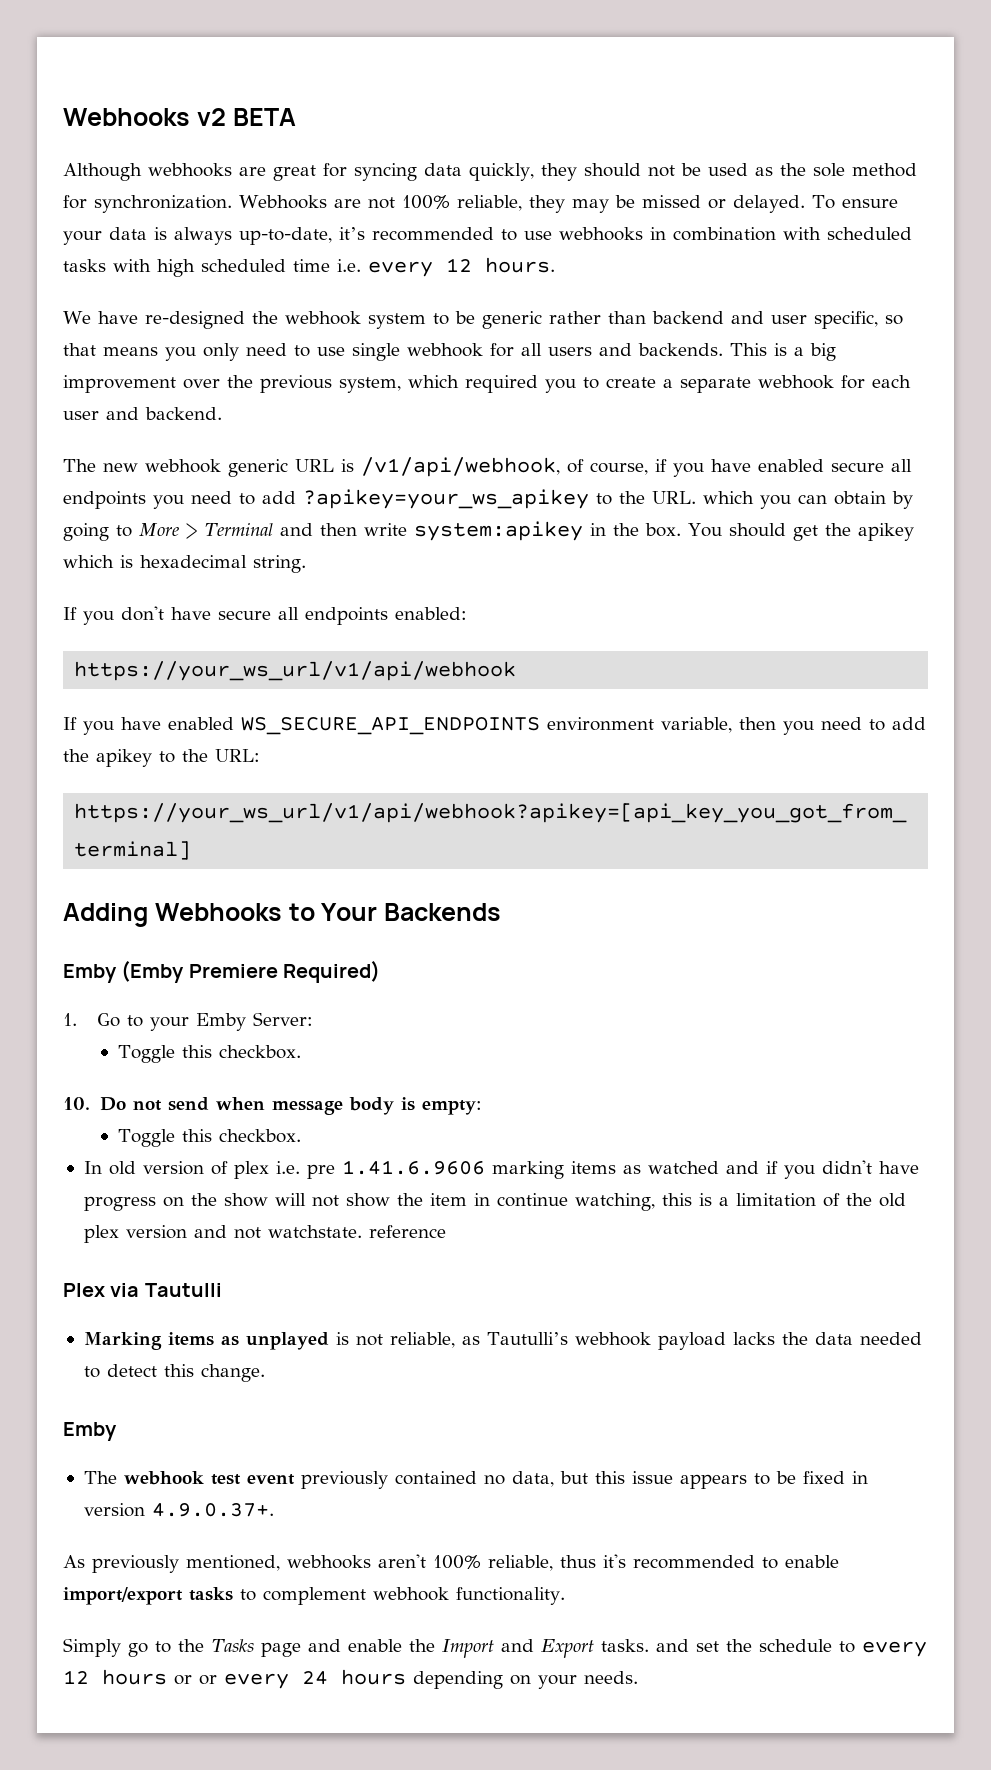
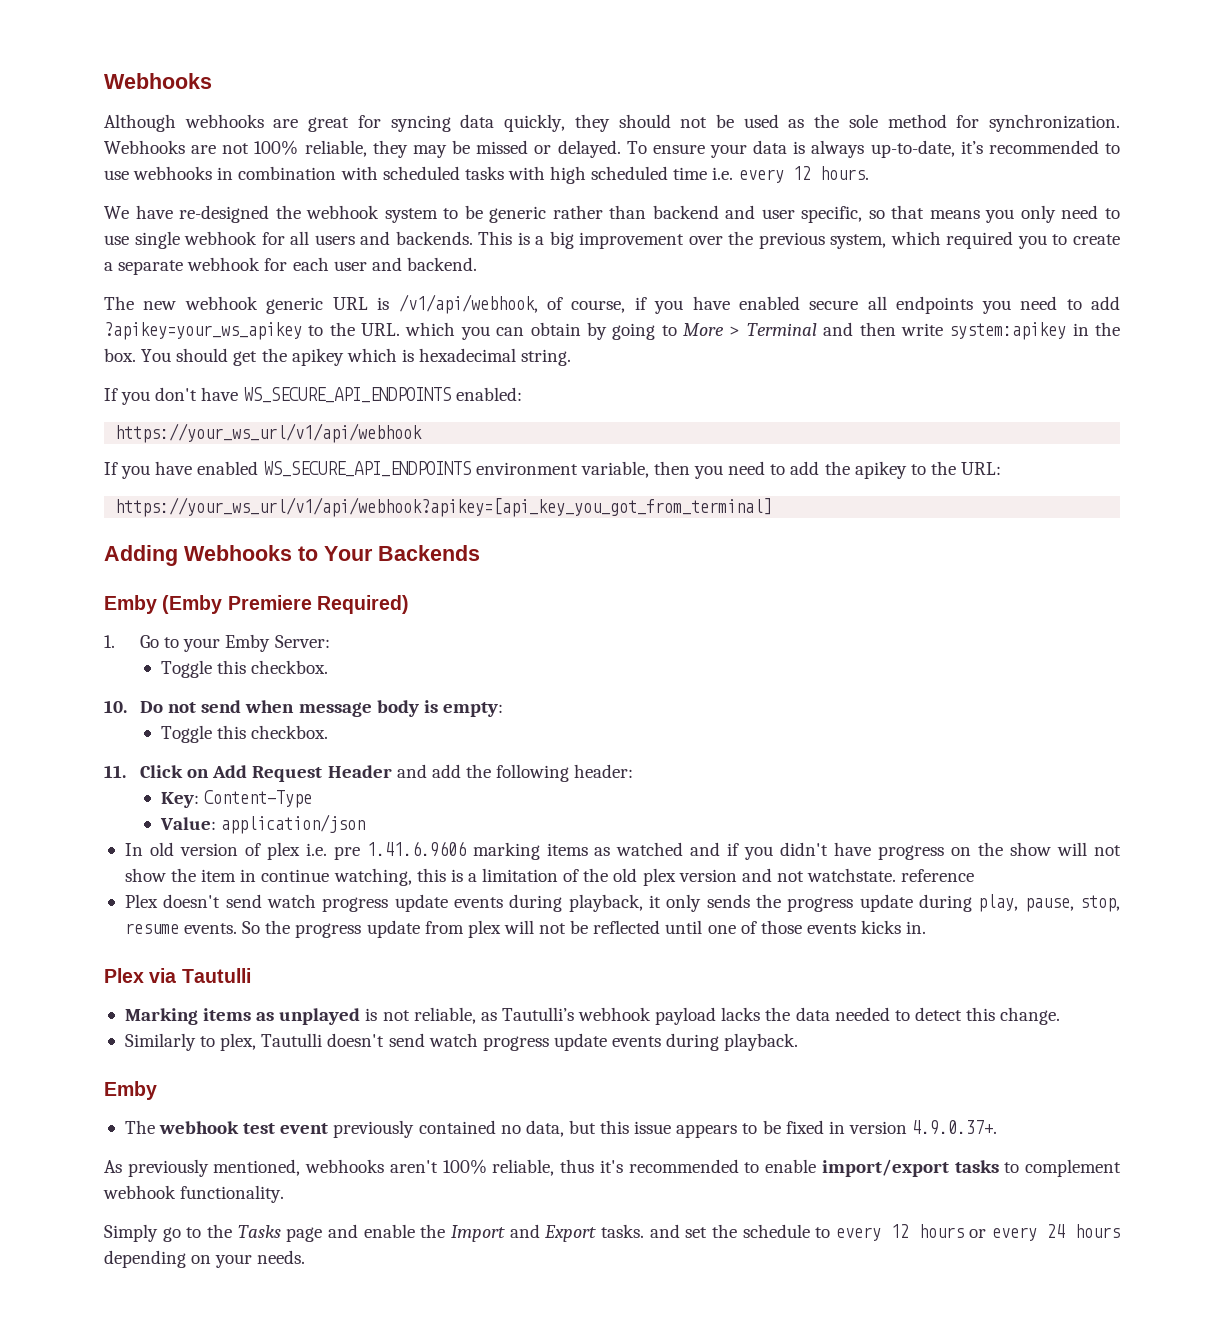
[63,108,296,126] Webhooks v2 BETA -> [104,73,212,89] Webhooks
[218,607,388,625] secure all endpoints -> [243,387,451,403] WS_SECURE_API_ENDPOINTS
(301, 1136) none -> [104,764,634,782] [160,790,313,808] [159,814,366,834] // 11. Click on Add Request Header and add the following header: // Key: Content-Type // Value: application/json
(446, 1231) none -> [124,894,1120,912] [124,920,927,938] // Plex doesn't send watch progress update events during playback, it only sends the progress update during play, pause, stop, resume events. So the progress update from plex will not be reflected until one of those events kicks in.
(265, 1373) none -> [124,1033,799,1051] // Similarly to plex, Tautulli doesn't send watch progress update events during playback.
[199,1675,217,1685] or -> (987, 1233) none

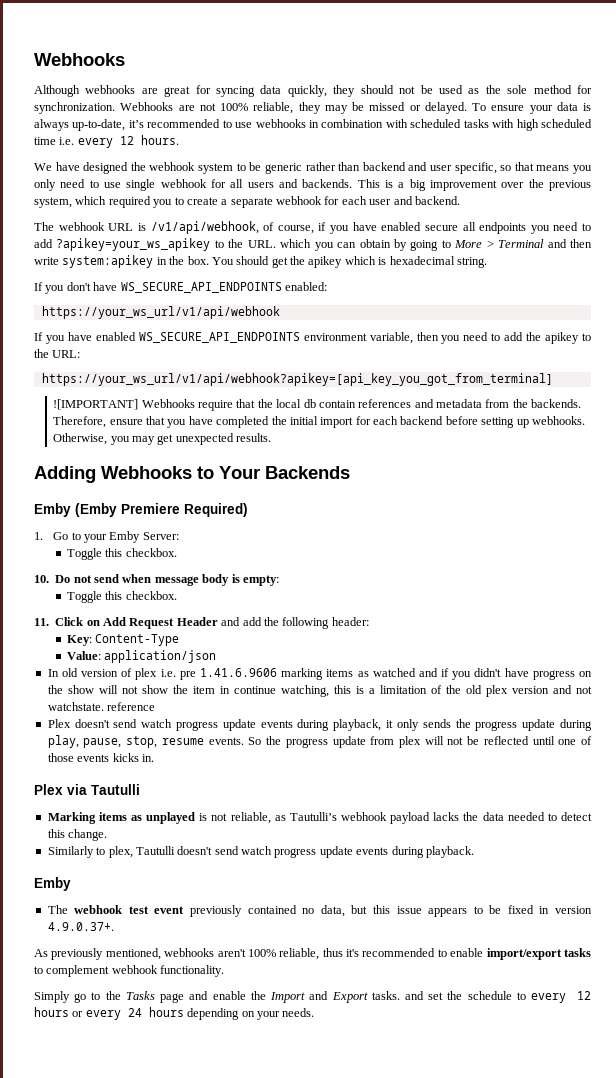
[179,205,270,223] re-designed -> [83,162,129,174] designed
[143,296,324,314] new webhook generic -> [58,222,105,231] webhook
(773, 507) none -> [53,399,582,411] [53,416,585,428] [53,433,272,445] // ![IMPORTANT] Webhooks require that the local db contain references and metadata from the backends. Therefore, ensure that you have completed the initial import for each backend before setting up webhooks. Otherwise, you may get unexpected results.

